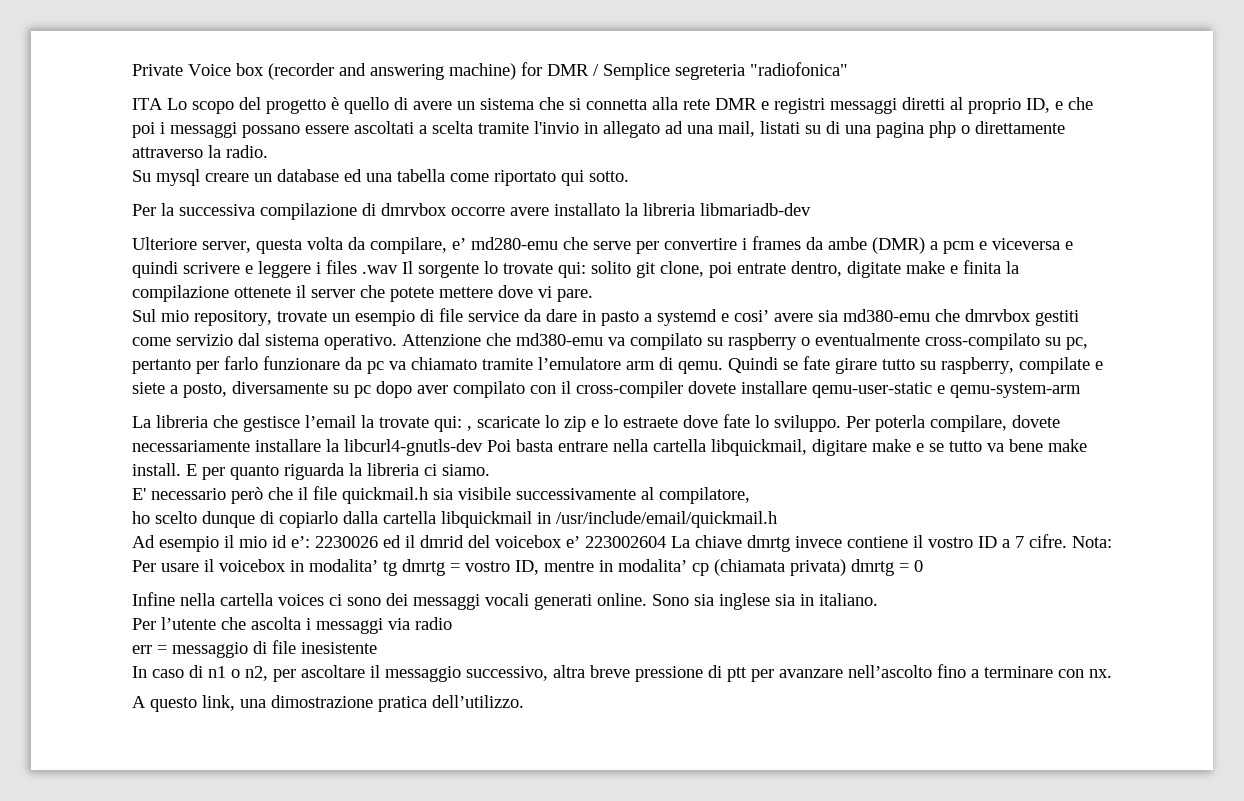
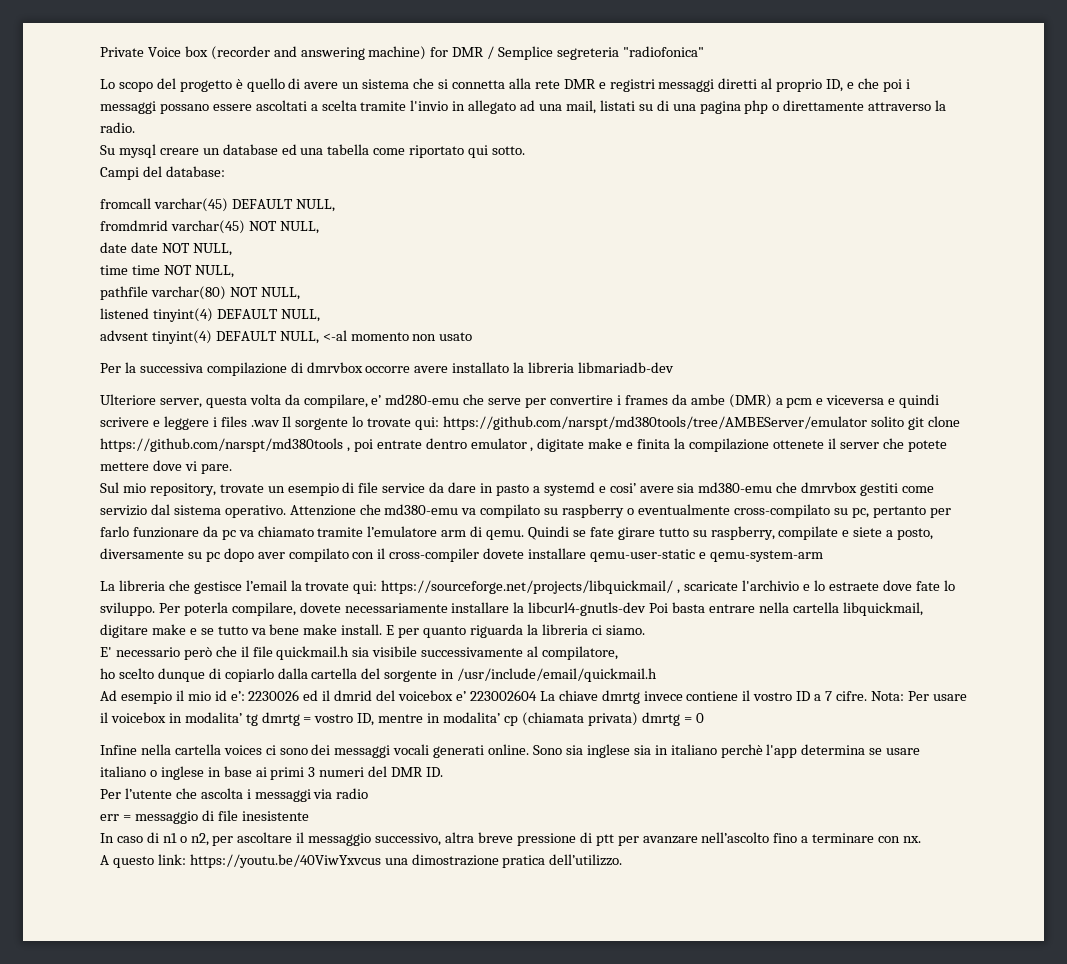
[132,98,163,110] ITA -> (704, 51) none
(629, 176) none -> [100,166,225,180] [100,198,335,212] [100,220,319,234] [100,242,232,256] [100,265,234,278] [100,286,300,300] [100,308,320,322] [100,330,473,344] // Campi del database: // fromcall varchar(45) DEFAULT NULL, // fromdmrid varchar(45) NOT NULL, // date date NOT NULL, // time time NOT NULL, // pathfile varchar(80) NOT NULL, // listened tinyint(4) DEFAULT NULL, // advsent tinyint(4) DEFAULT NULL, <-al momento non usato
(586, 270) none -> [443,416,868,430] https://github.com/narspt/md380tools/tree/AMBEServer/emulator
[660,261,842,278] clone, poi entrate dentro, -> [927,416,960,427] [100,438,534,452] clone https://github.com/narspt/md380tools , poi entrate dentro emulator ,
(462, 424) none -> [381,580,674,594] https://sourceforge.net/projects/libquickmail/
[545,415,586,432] lo zip -> [742,580,800,591] l'archivio
[441,511,532,528] libquickmail -> [361,668,438,682] del sorgente
[819,593,878,606] italiano. -> [670,744,921,758] [100,766,444,780] italiano perchè l'app determina se usare italiano o inglese in base ai primi 3 numeri del DMR ID.
[202,695,235,711] link, -> [157,854,381,868] link: https://youtu.be/40ViwYxvcus

